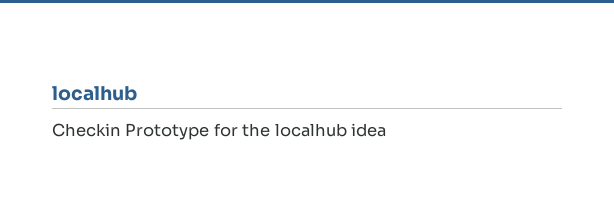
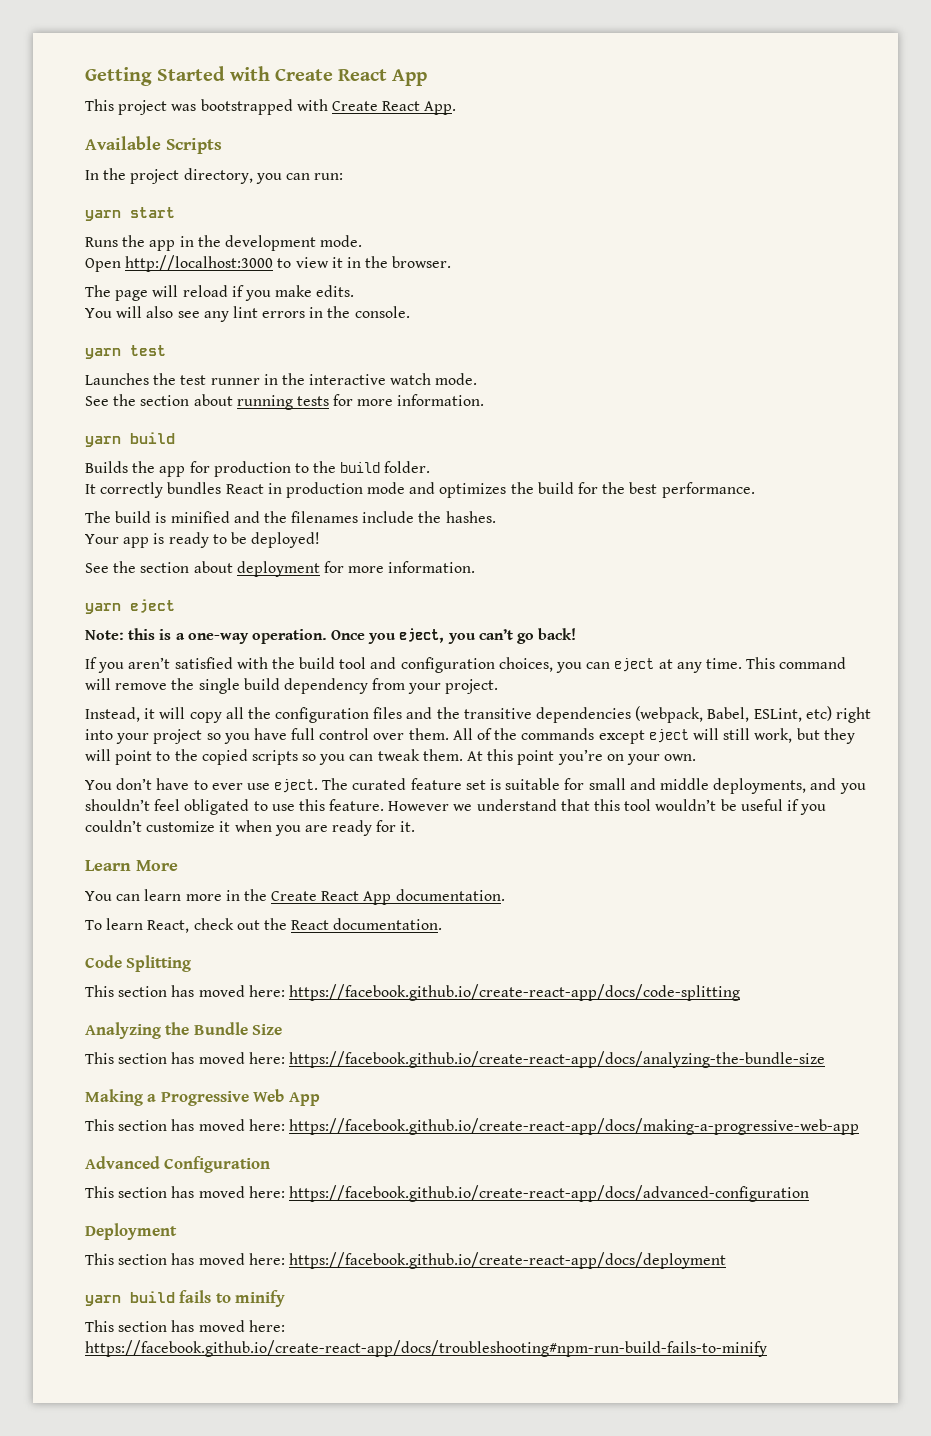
[52,86,137,101] [52,123,387,140] localhub // Checkin Prototype for the localhub idea -> [85,66,428,86] [85,99,457,115] [85,136,222,154] [85,168,344,184] [85,207,175,221] [85,235,363,251] [85,255,452,272] [85,285,355,301] [85,306,410,322] [85,345,166,359] [85,373,478,385] [85,394,485,410] [85,432,175,447] [85,461,431,477] [85,482,755,498] [85,511,496,523] [85,532,321,548] [85,561,476,577] [85,599,175,614] [85,628,577,644] [85,657,847,673] [85,678,499,694] [85,706,871,723] [85,728,855,744] [85,749,697,765] [85,778,866,794] [85,799,827,815] [85,820,416,836] [85,860,178,871] [85,889,505,905] [85,918,443,933] [85,955,192,972] [85,984,740,1001] [85,1022,283,1039] [85,1051,825,1068] [85,1089,320,1106] [85,1118,859,1135] [85,1156,271,1173] [85,1185,809,1202] [85,1223,177,1240] [85,1252,726,1269] [85,1290,286,1307] [85,1320,285,1332] [85,1340,767,1357] Getting Started with Create React App // This project was bootstrapped with Create React App. // Available Scripts // In the project directory, you can run: // yarn start // Runs the app in the development mode. // Open http://localhost:3000 to view it in the browser. // The page will reload if you make edits. // You will also see any lint errors in the console. // yarn test // Launches the test runner in the interactive watch mode. // See the section about running tests for more information. // yarn build // Builds the app for production to the build folder. // It correctly bundles React in production mode and optimizes the build for the best performance. // The build is minified and the filenames include the hashes. // Your app is ready to be deployed! // See the section about deployment for more information. // yarn eject // Note: this is a one-way operation. Once you eject, you can’t go back! // If you aren’t satisfied with the build tool and configuration choices, you can eject at any time. This command will remove the single build dependency from your project. // Instead, it will copy all the configuration files and the transitive dependencies (webpack, Babel, ESLint, etc) right into your project so you have full control over them. All of the commands except eject will still work, but they will point to the copied scripts so you can tweak them. At this point you’re on your own. // You don’t have to ever use eject. The curated feature set is suitable for small and middle deployments, and you shouldn’t feel obligated to use this feature. However we understand that this tool wouldn’t be useful if you couldn’t customize it when you are ready for it. // Learn More // You can learn more in the Create React App documentation. // To learn React, check out the React documentation. // Code Splitting // This section has moved here: https://facebook.github.io/create-react-app/docs/code-splitting // Analyzing the Bundle Size // This section has moved here: https://facebook.github.io/create-react-app/docs/analyzing-the-bundle-size // Making a Progressive Web App // This section has moved here: https://facebook.github.io/create-react-app/docs/making-a-progressive-web-app // Advanced Configuration // This section has moved here: https://facebook.github.io/create-react-app/docs/advanced-configuration // Deployment // This section has moved here: https://facebook.github.io/create-react-app/docs/deployment // yarn build fails to minify // This section has moved here: https://facebook.github.io/create-react-app/docs/troubleshooting#npm-run-build-fails-to-minify

